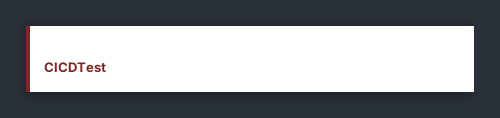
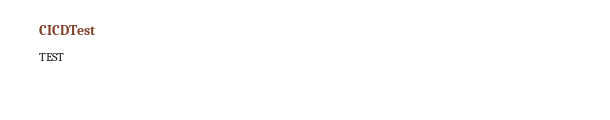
(106, 67) none -> [39,53,64,61] // TEST

